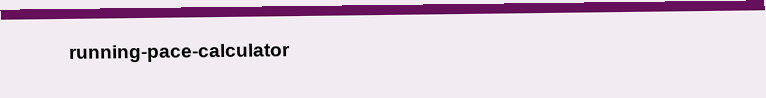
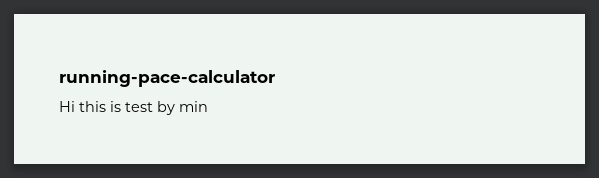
(291, 53) none -> [59,101,208,115] // Hi this is test by min

